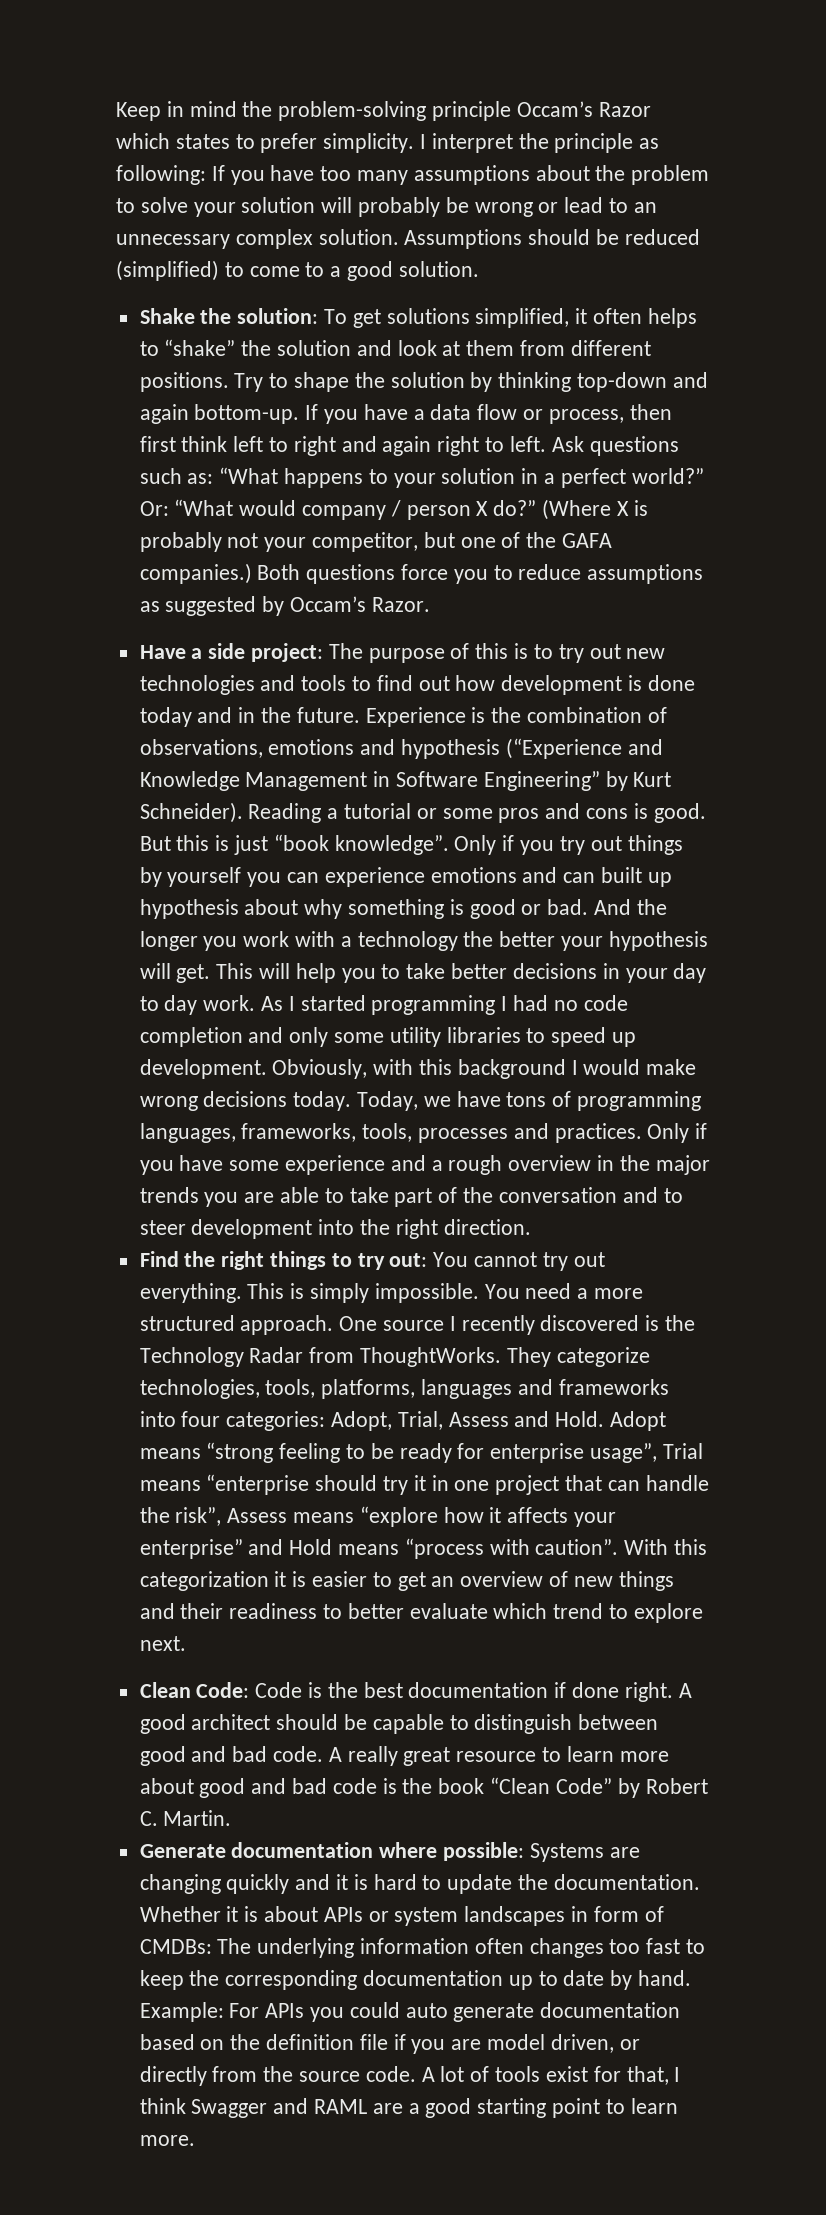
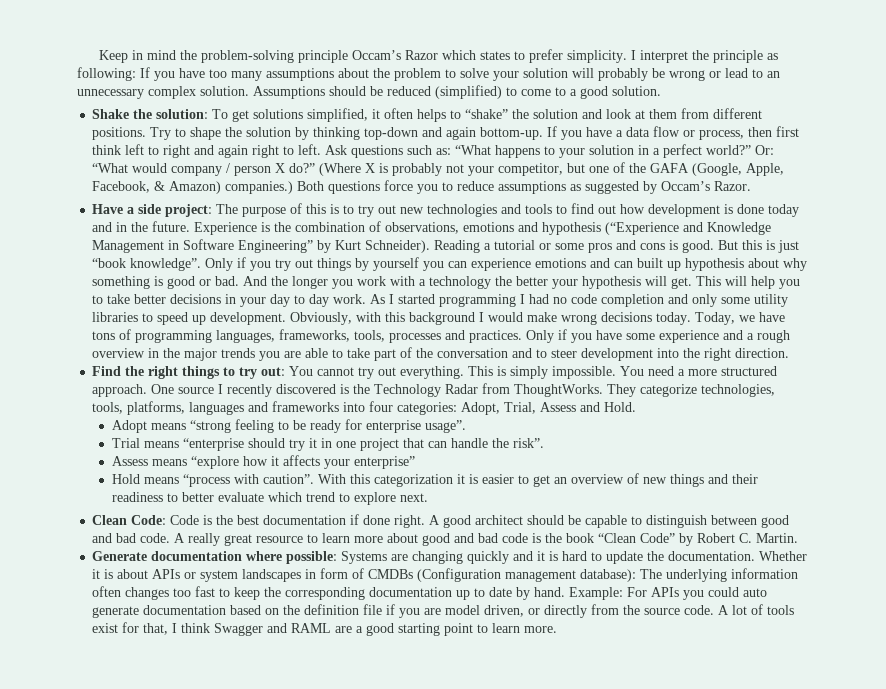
(613, 540) none -> [692,163,785,176] [92,181,222,194] (Google, Apple, Facebook, & Amazon)
(605, 1419) none -> (637, 407) //
[590,1443,658,1463] usage”, -> [424,420,466,433] usage”. //
[175,1507,222,1526] risk”, -> [512,438,544,448] risk”. //
[248,1539,284,1555] and -> (415, 462) //
[139,1939,212,1954] CMDBs: -> [368,568,637,582] CMDBs (Configuration management database):

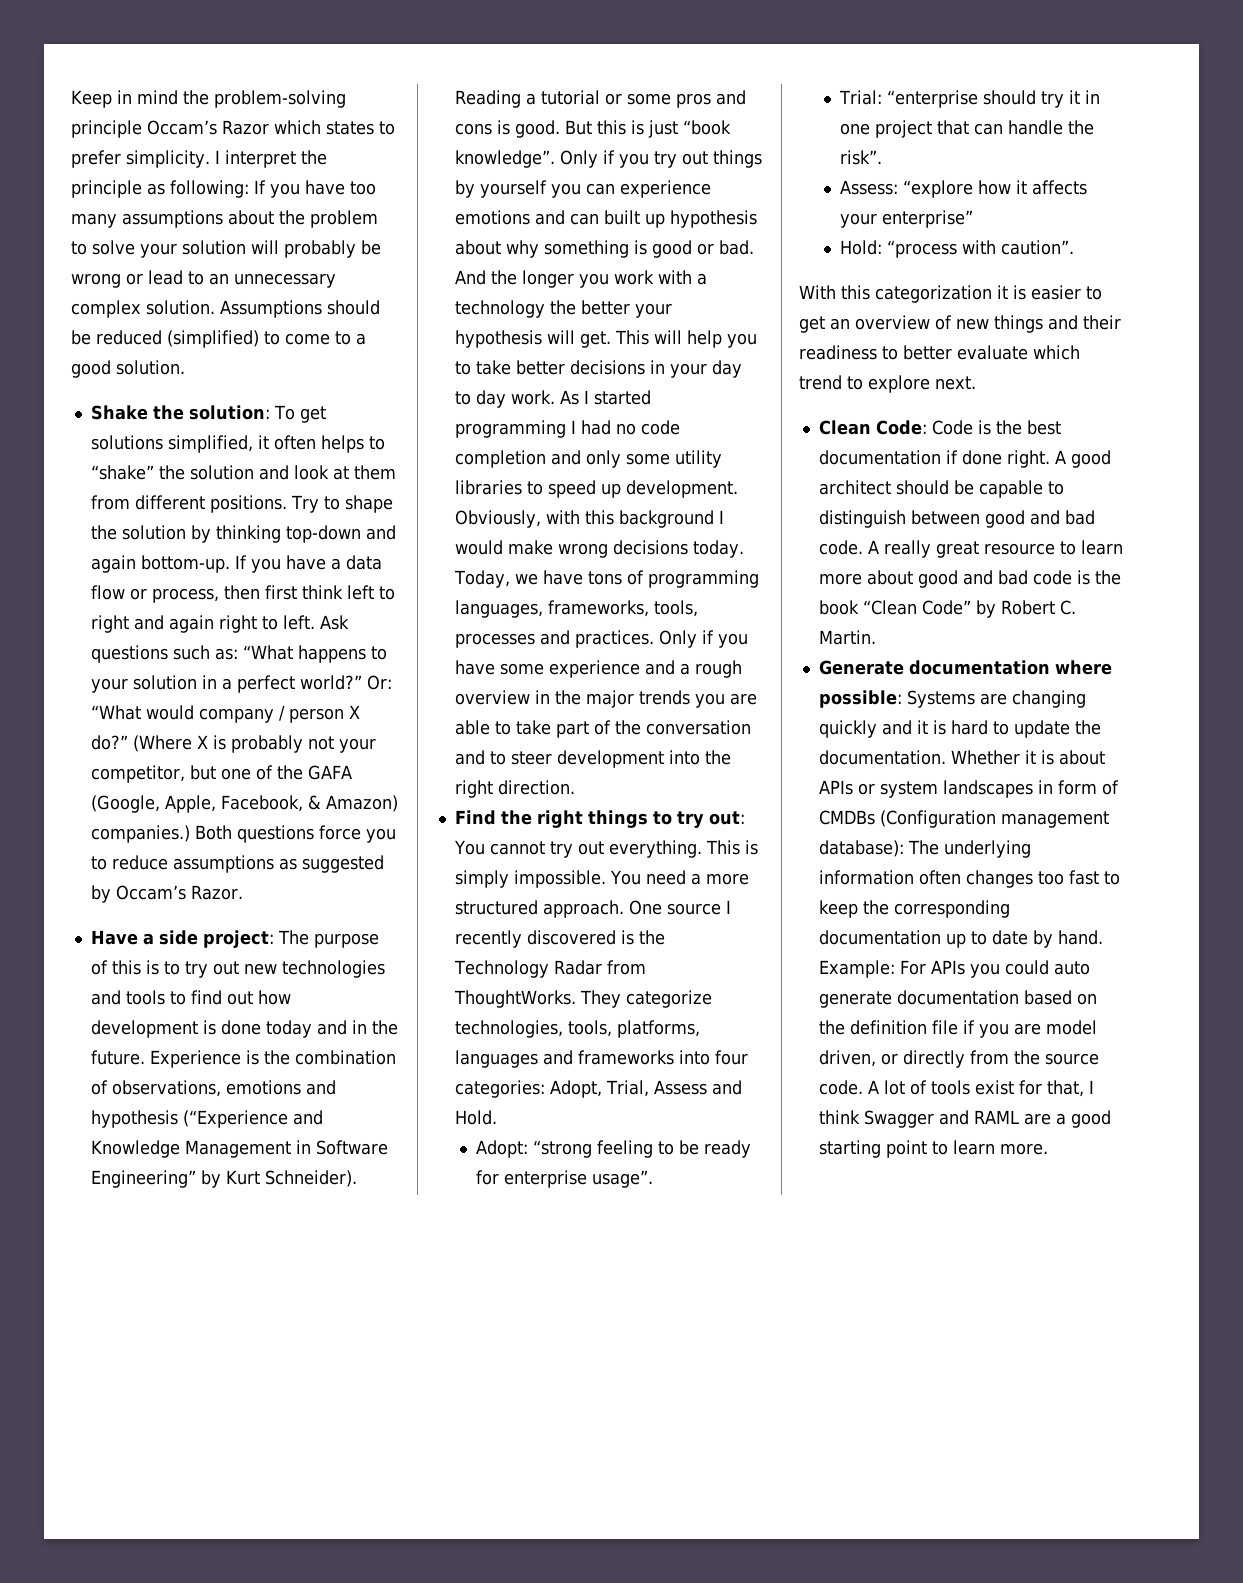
[111,420,186,433] Adopt means -> [476,1140,529,1158] Adopt:
[111,438,179,448] Trial means -> [839,90,883,105] Trial:
[111,456,187,466] Assess means -> [840,180,899,195] Assess:
[111,474,179,484] Hold means -> [840,240,883,255] Hold:
(314, 479) none -> (1075, 247) //

